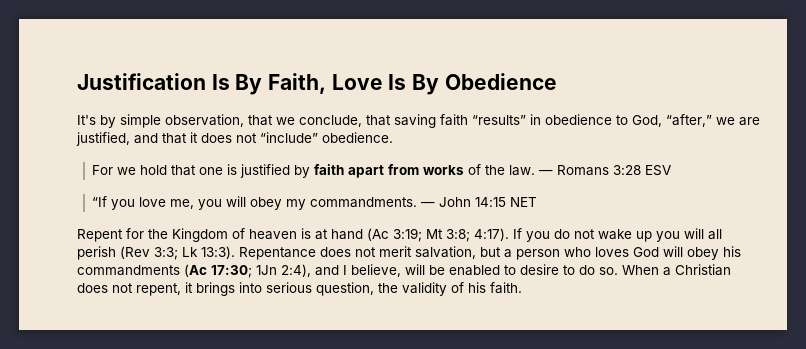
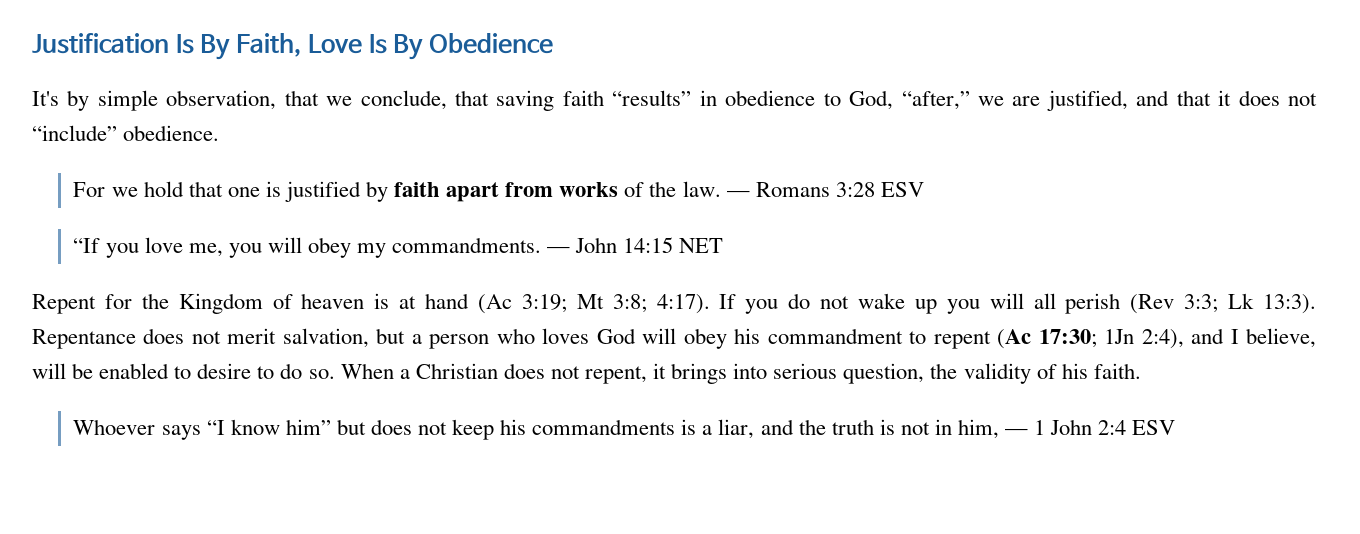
[77,265,180,276] commandments -> [767,328,991,349] commandment to repent
(522, 288) none -> [73,419,1176,440] // Whoever says “I know him” but does not keep his commandments is a liar, and the truth is not in him, — 1 John 2:4 ESV

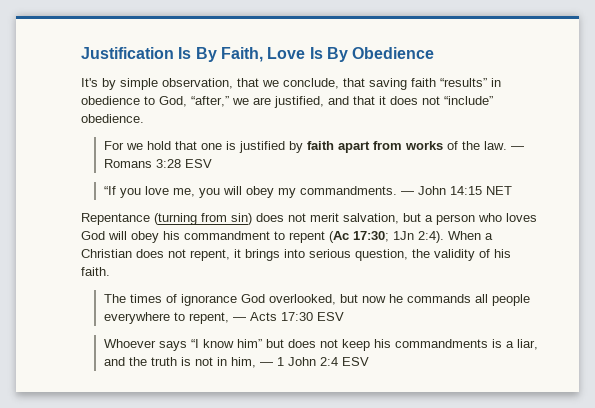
[32,293,1317,314] [32,329,136,349] Repent for the Kingdom of heaven is at hand (Ac 3:19; Mt 3:8; 4:17). If you do not wake up you will all perish (Rev 3:3; Lk 13:3). Repentance -> [81,213,252,225] Repentance (turning from sin)
[1141,328,1317,349] [32,363,335,379] 2:4), and I believe, will be enabled to desire to do so. -> [418,231,444,243] 2:4).
(1141, 371) none -> [103,294,530,306] [103,312,344,324] // The times of ignorance God overlooked, but now he commands all people everywhere to repent, — Acts 17:30 ESV

